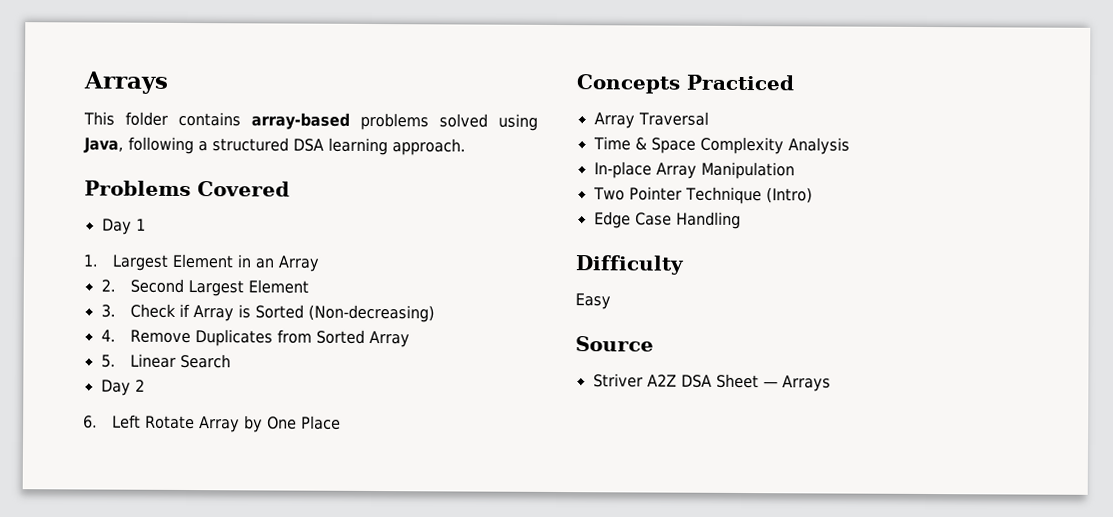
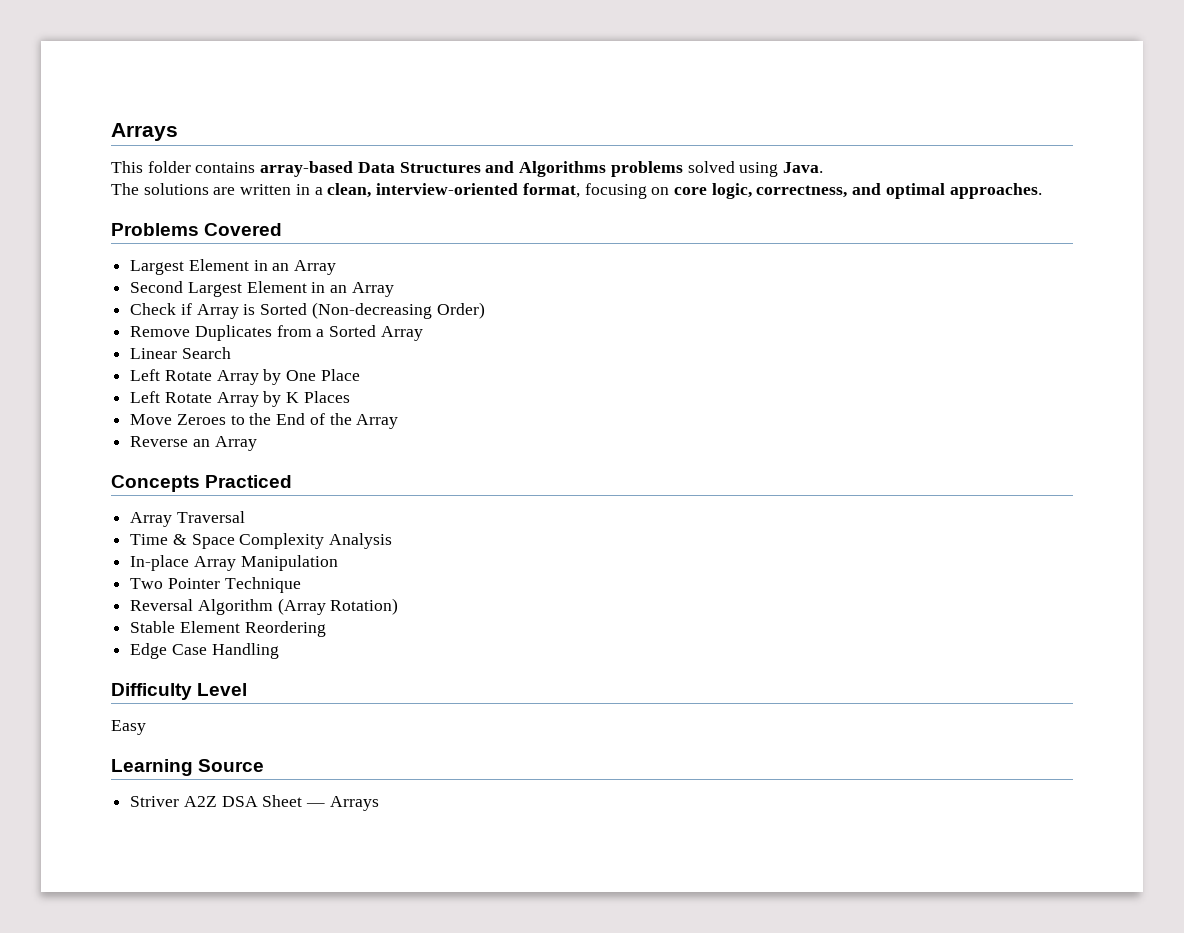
[360,112,538,131] [83,136,466,156] problems solved using Java, following a structured DSA learning approach. -> [357,161,823,177] [111,183,1042,199] Data Structures and Algorithms problems solved using Java. // The solutions are written in a clean, interview-oriented format, focusing on core logic, correctness, and optimal approaches.
[101,218,146,235] [83,253,321,272] [100,279,116,292] Day 1 // 1. Largest Element in an Array // 2. -> [130,259,337,275] Largest Element in an Array //
[100,304,116,318] // 3. -> [311,282,394,297] in an Array //
[307,304,435,323] [100,329,116,342] (Non-decreasing) // 4. -> [311,302,485,319] (Non-decreasing Order) //
(312, 336) none -> [316,329,325,337] a
[100,354,116,368] 5. -> (423, 333) none
[100,379,145,396] [83,415,98,429] Day 2 // 6. -> (231, 353) none
(342, 422) none -> [130,391,350,407] [130,413,399,429] [130,436,257,451] // Left Rotate Array by K Places // Move Zeroes to the End of the Array // Reverse an Array
[765,187,813,204] (Intro) -> [130,598,399,615] [130,621,326,637] // Reversal Algorithm (Array Rotation) // Stable Element Reordering
(685, 265) none -> [197,683,248,696] Level
(611, 301) none -> [111,759,193,776] Learning

